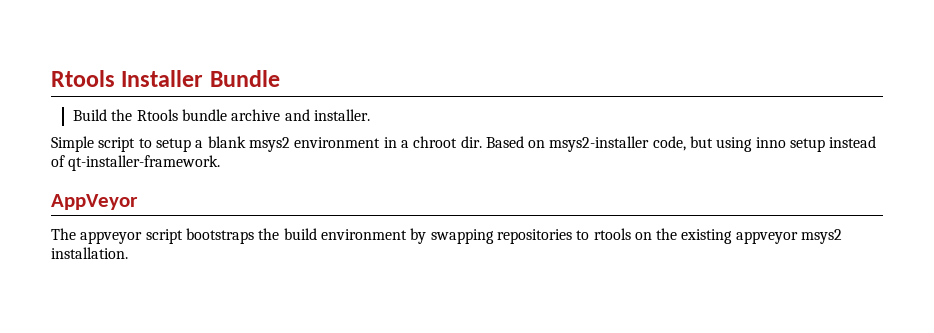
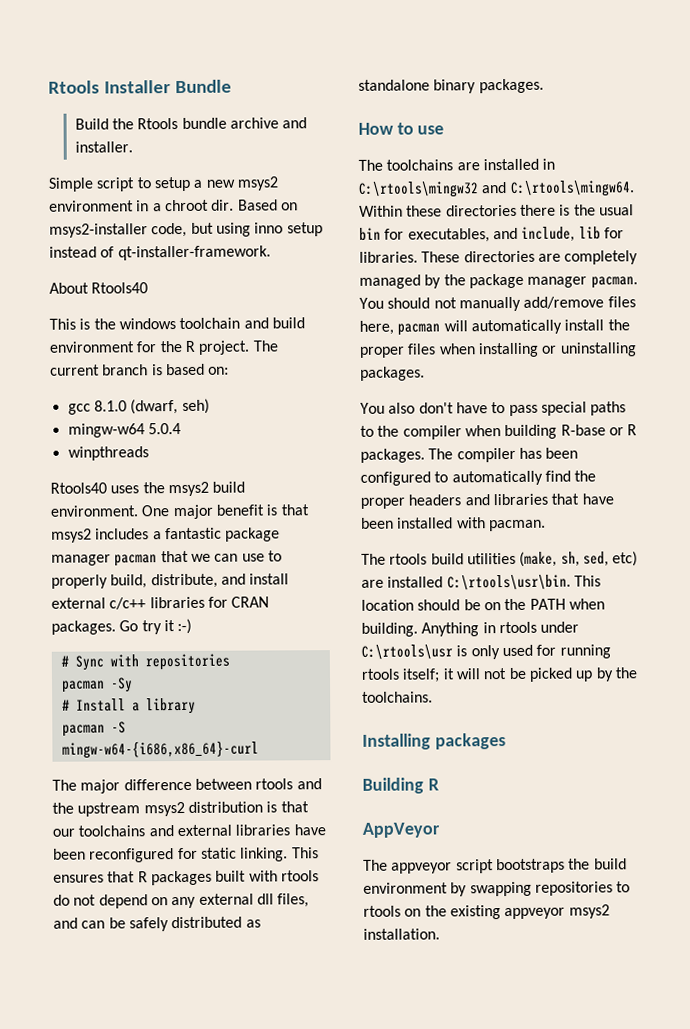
[207,136,246,148] blank -> [205,179,236,188] new
(221, 163) none -> [49,282,149,294] [49,317,305,330] [49,340,279,355] [50,363,230,376] [67,398,210,415] [67,423,181,438] [67,446,149,461] [50,481,246,497] [50,504,310,520] [51,527,281,543] [51,550,282,567] [51,573,290,589] [51,596,270,610] [51,618,193,635] [60,653,230,671] [61,677,133,693] [61,697,196,715] [61,721,126,737] [61,740,259,759] [52,778,322,794] [52,801,309,817] [52,824,326,837] [53,847,319,863] [53,870,319,886] [53,893,310,909] [53,916,261,932] [358,78,544,94] [358,122,445,135] [358,158,556,171] [358,180,635,198] [359,204,634,217] [359,226,624,243] [359,250,639,265] [359,273,638,289] [359,296,636,312] [359,319,630,336] [359,342,637,358] [360,366,425,381] [360,401,627,417] [360,424,638,440] [360,447,579,463] [360,470,597,486] [360,493,614,509] [361,517,546,532] [361,551,639,567] [361,574,601,591] [361,598,605,611] [361,621,580,637] [361,644,611,660] [361,667,638,683] [362,691,433,703] [362,733,506,750] [362,777,439,794] // About Rtools40 // This is the windows toolchain and build environment for the R project. The current branch is based on: // gcc 8.1.0 (dwarf, seh) // mingw-w64 5.0.4 // winpthreads // Rtools40 uses the msys2 build environment. One major benefit is that msys2 includes a fantastic package manager pacman that we can use to properly build, distribute, and install external c/c++ libraries for CRAN packages. Go try it :-) // # Sync with repositories // pacman -Sy // # Install a library // pacman -S mingw-w64-{i686,x86_64}-curl // The major difference between rtools and the upstream msys2 distribution is that our toolchains and external libraries have been reconfigured for static linking. This ensures that R packages built with rtools do not depend on any external dll files, and can be safely distributed as standalone binary packages. // How to use // The toolchains are installed in C:\rtools\mingw32 and C:\rtools\mingw64. Within these directories there is the usual bin for executables, and include, lib for libraries. These directories are completely managed by the package manager pacman. You should not manually add/remove files here, pacman will automatically install the proper files when installing or uninstalling packages. // You also don't have to pass special paths to the compiler when building R-base or R packages. The compiler has been configured to automatically find the proper headers and libraries that have been installed with pacman. // The rtools build utilities (make, sh, sed, etc) are installed C:\rtools\usr\bin. This location should be on the PATH when building. Anything in rtools under C:\rtools\usr is only used for running rtools itself; it will not be picked up by the toolchains. // Installing packages // Building R

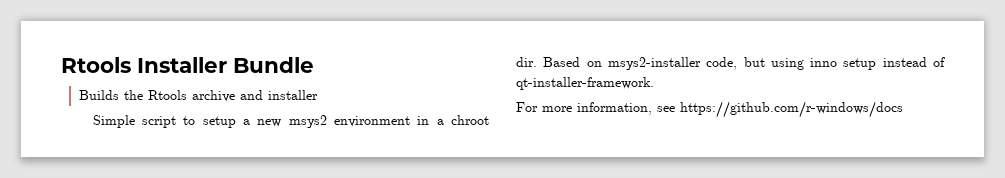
[74,118,109,130] Build -> [78,90,119,100] Builds
[181,117,227,129] bundle -> (187, 95) none
[74,141,133,153] installer. -> [267,90,318,100] installer
[49,282,149,294] [49,317,305,330] [49,340,279,355] [50,363,230,376] [67,398,210,415] [67,423,181,438] [67,446,149,461] [50,481,246,497] [50,504,310,520] [51,527,281,543] [51,550,282,567] [51,573,290,589] [51,596,270,610] [51,618,193,635] [60,653,230,671] [61,677,133,693] [61,697,196,715] [61,721,126,737] [61,740,259,759] [52,778,322,794] [52,801,309,817] [52,824,326,837] [53,847,319,863] [53,870,319,886] [53,893,310,909] [53,916,261,932] [358,78,544,94] [358,122,445,135] [358,158,556,171] [358,180,635,198] [359,204,634,217] [359,226,624,243] [359,250,639,265] [359,273,638,289] [359,296,636,312] [359,319,630,336] [359,342,637,358] [360,366,425,381] [360,401,627,417] [360,424,638,440] [360,447,579,463] [360,470,597,486] [360,493,614,509] [361,517,546,532] [361,551,639,567] [361,574,601,591] [361,598,605,611] [361,621,580,637] [361,644,611,660] [361,667,638,683] [362,691,433,703] [362,733,506,750] [362,777,439,794] [362,822,440,838] [363,858,627,874] [363,881,631,897] [363,904,610,920] [363,928,440,940] About Rtools40 // This is the windows toolchain and build environment for the R project. The current branch is based on: // gcc 8.1.0 (dwarf, seh) // mingw-w64 5.0.4 // winpthreads // Rtools40 uses the msys2 build environment. One major benefit is that msys2 includes a fantastic package manager pacman that we can use to properly build, distribute, and install external c/c++ libraries for CRAN packages. Go try it :-) // # Sync with repositories // pacman -Sy // # Install a library // pacman -S mingw-w64-{i686,x86_64}-curl // The major difference between rtools and the upstream msys2 distribution is that our toolchains and external libraries have been reconfigured for static linking. This ensures that R packages built with rtools do not depend on any external dll files, and can be safely distributed as standalone binary packages. // How to use // The toolchains are installed in C:\rtools\mingw32 and C:\rtools\mingw64. Within these directories there is the usual bin for executables, and include, lib for libraries. These directories are completely managed by the package manager pacman. You should not manually add/remove files here, pacman will automatically install the proper files when installing or uninstalling packages. // You also don't have to pass special paths to the compiler when building R-base or R packages. The compiler has been configured to automatically find the proper headers and libraries that have been installed with pacman. // The rtools build utilities (make, sh, sed, etc) are installed C:\rtools\usr\bin. This location should be on the PATH when building. Anything in rtools under C:\rtools\usr is only used for running rtools itself; it will not be picked up by the toolchains. // Installing packages // Building R // AppVeyor // The appveyor script bootstraps the build environment by swapping repositories to rtools on the existing appveyor msys2 installation. -> [516,101,903,118] For more information, see https://github.com/r-windows/docs

